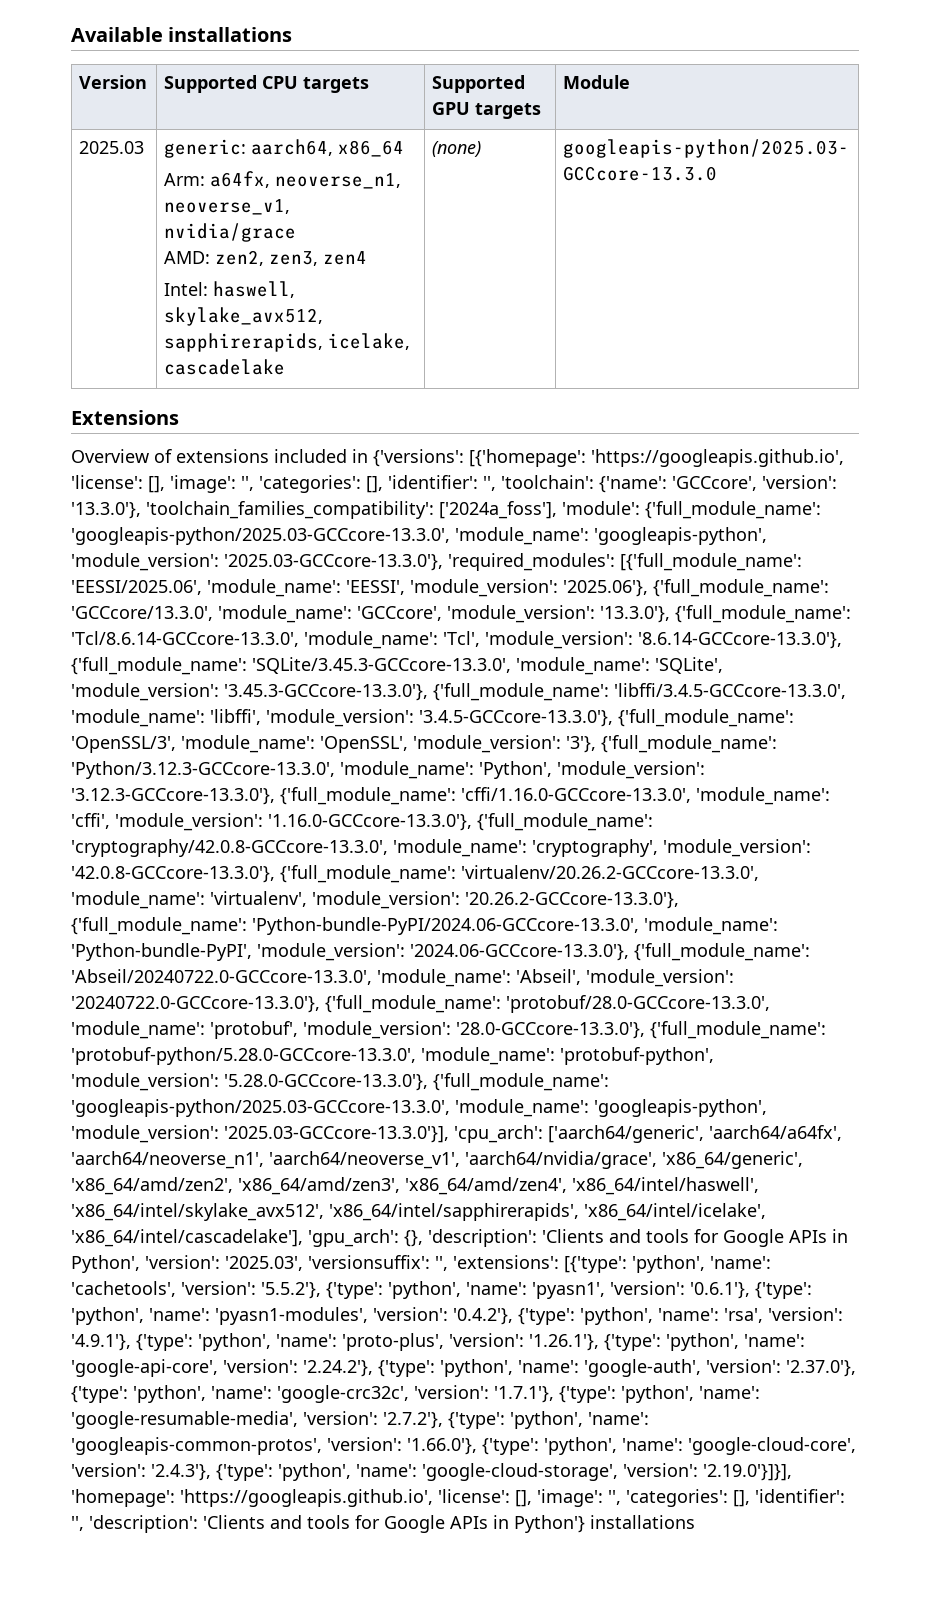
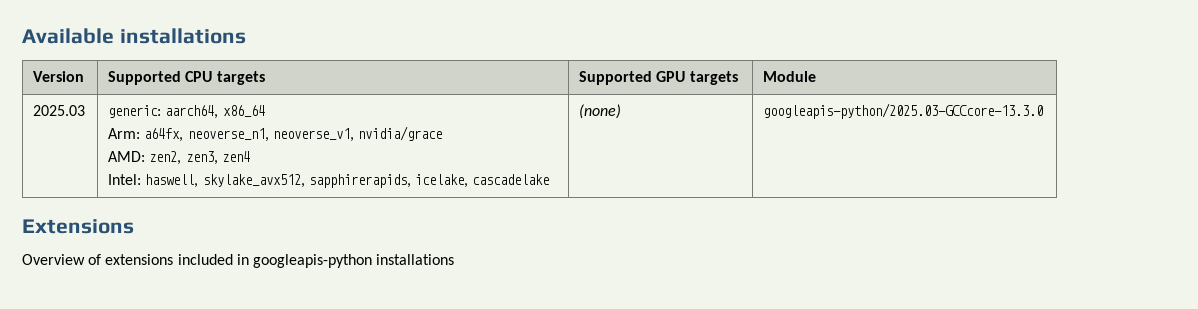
[373,449,844,467] [71,475,837,493] [71,501,821,519] [71,527,767,545] [71,553,802,571] [71,579,829,597] [71,605,851,623] [71,631,842,649] [71,657,723,675] [71,683,846,701] [71,709,794,727] [71,735,777,753] [71,761,705,779] [71,787,830,805] [71,813,653,831] [71,839,811,857] [71,865,759,883] [71,891,679,909] [71,917,778,935] [71,943,810,961] [71,969,734,987] [71,995,770,1013] [71,1021,826,1039] [71,1047,714,1065] [71,1073,609,1091] [71,1099,767,1117] [71,1125,842,1143] [71,1151,803,1169] [71,1177,759,1195] [71,1203,766,1221] [71,1229,848,1247] [71,1255,771,1273] [71,1281,812,1299] [71,1307,843,1325] [71,1333,805,1351] [71,1359,856,1377] [71,1385,760,1403] [71,1411,649,1429] [71,1437,856,1455] [71,1463,792,1481] [71,1489,845,1507] [71,1515,585,1533] {'versions': [{'homepage': 'https://googleapis.github.io', 'license': [], 'image': '', 'categories': [], 'identifier': '', 'toolchain': {'name': 'GCCcore', 'version': '13.3.0'}, 'toolchain_families_compatibility': ['2024a_foss'], 'module': {'full_module_name': 'googleapis-python/2025.03-GCCcore-13.3.0', 'module_name': 'googleapis-python', 'module_version': '2025.03-GCCcore-13.3.0'}, 'required_modules': [{'full_module_name': 'EESSI/2025.06', 'module_name': 'EESSI', 'module_version': '2025.06'}, {'full_module_name': 'GCCcore/13.3.0', 'module_name': 'GCCcore', 'module_version': '13.3.0'}, {'full_module_name': 'Tcl/8.6.14-GCCcore-13.3.0', 'module_name': 'Tcl', 'module_version': '8.6.14-GCCcore-13.3.0'}, {'full_module_name': 'SQLite/3.45.3-GCCcore-13.3.0', 'module_name': 'SQLite', 'module_version': '3.45.3-GCCcore-13.3.0'}, {'full_module_name': 'libffi/3.4.5-GCCcore-13.3.0', 'module_name': 'libffi', 'module_version': '3.4.5-GCCcore-13.3.0'}, {'full_module_name': 'OpenSSL/3', 'module_name': 'OpenSSL', 'module_version': '3'}, {'full_module_name': 'Python/3.12.3-GCCcore-13.3.0', 'module_name': 'Python', 'module_version': '3.12.3-GCCcore-13.3.0'}, {'full_module_name': 'cffi/1.16.0-GCCcore-13.3.0', 'module_name': 'cffi', 'module_version': '1.16.0-GCCcore-13.3.0'}, {'full_module_name': 'cryptography/42.0.8-GCCcore-13.3.0', 'module_name': 'cryptography', 'module_version': '42.0.8-GCCcore-13.3.0'}, {'full_module_name': 'virtualenv/20.26.2-GCCcore-13.3.0', 'module_name': 'virtualenv', 'module_version': '20.26.2-GCCcore-13.3.0'}, {'full_module_name': 'Python-bundle-PyPI/2024.06-GCCcore-13.3.0', 'module_name': 'Python-bundle-PyPI', 'module_version': '2024.06-GCCcore-13.3.0'}, {'full_module_name': 'Abseil/20240722.0-GCCcore-13.3.0', 'module_name': 'Abseil', 'module_version': '20240722.0-GCCcore-13.3.0'}, {'full_module_name': 'protobuf/28.0-GCCcore-13.3.0', 'module_name': 'protobuf', 'module_version': '28.0-GCCcore-13.3.0'}, {'full_module_name': 'protobuf-python/5.28.0-GCCcore-13.3.0', 'module_name': 'protobuf-python', 'module_version': '5.28.0-GCCcore-13.3.0'}, {'full_module_name': 'googleapis-python/2025.03-GCCcore-13.3.0', 'module_name': 'googleapis-python', 'module_version': '2025.03-GCCcore-13.3.0'}], 'cpu_arch': ['aarch64/generic', 'aarch64/a64fx', 'aarch64/neoverse_n1', 'aarch64/neoverse_v1', 'aarch64/nvidia/grace', 'x86_64/generic', 'x86_64/amd/zen2', 'x86_64/amd/zen3', 'x86_64/amd/zen4', 'x86_64/intel/haswell', 'x86_64/intel/skylake_avx512', 'x86_64/intel/sapphirerapids', 'x86_64/intel/icelake', 'x86_64/intel/cascadelake'], 'gpu_arch': {}, 'description': 'Clients and tools for Google APIs in Python', 'version': '2025.03', 'versionsuffix': '', 'extensions': [{'type': 'python', 'name': 'cachetools', 'version': '5.5.2'}, {'type': 'python', 'name': 'pyasn1', 'version': '0.6.1'}, {'type': 'python', 'name': 'pyasn1-modules', 'version': '0.4.2'}, {'type': 'python', 'name': 'rsa', 'version': '4.9.1'}, {'type': 'python', 'name': 'proto-plus', 'version': '1.26.1'}, {'type': 'python', 'name': 'google-api-core', 'version': '2.24.2'}, {'type': 'python', 'name': 'google-auth', 'version': '2.37.0'}, {'type': 'python', 'name': 'google-crc32c', 'version': '1.7.1'}, {'type': 'python', 'name': 'google-resumable-media', 'version': '2.7.2'}, {'type': 'python', 'name': 'googleapis-common-protos', 'version': '1.66.0'}, {'type': 'python', 'name': 'google-cloud-core', 'version': '2.4.3'}, {'type': 'python', 'name': 'google-cloud-storage', 'version': '2.19.0'}]}], 'homepage': 'https://googleapis.github.io', 'license': [], 'image': '', 'categories': [], 'identifier': '', 'description': 'Clients and tools for Google APIs in Python'} -> [252,254,372,268] googleapis-python

